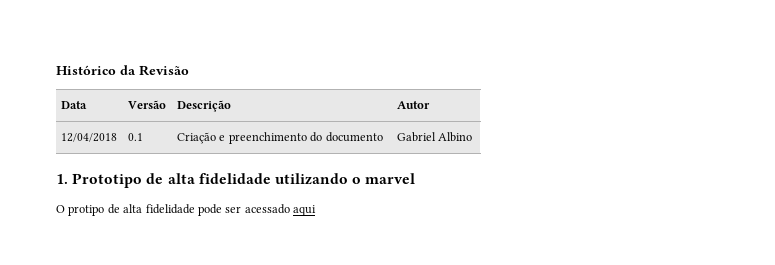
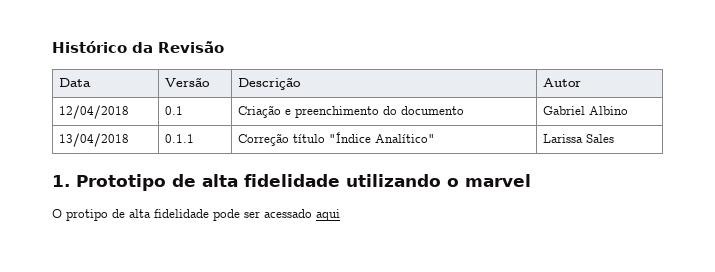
(473, 137) none -> [58,133,129,147] [164,134,194,143] [237,132,435,146] [542,134,614,143] // 13/04/2018 | 0.1.1 | Correção título "Índice Analítico" | Larissa Sales

